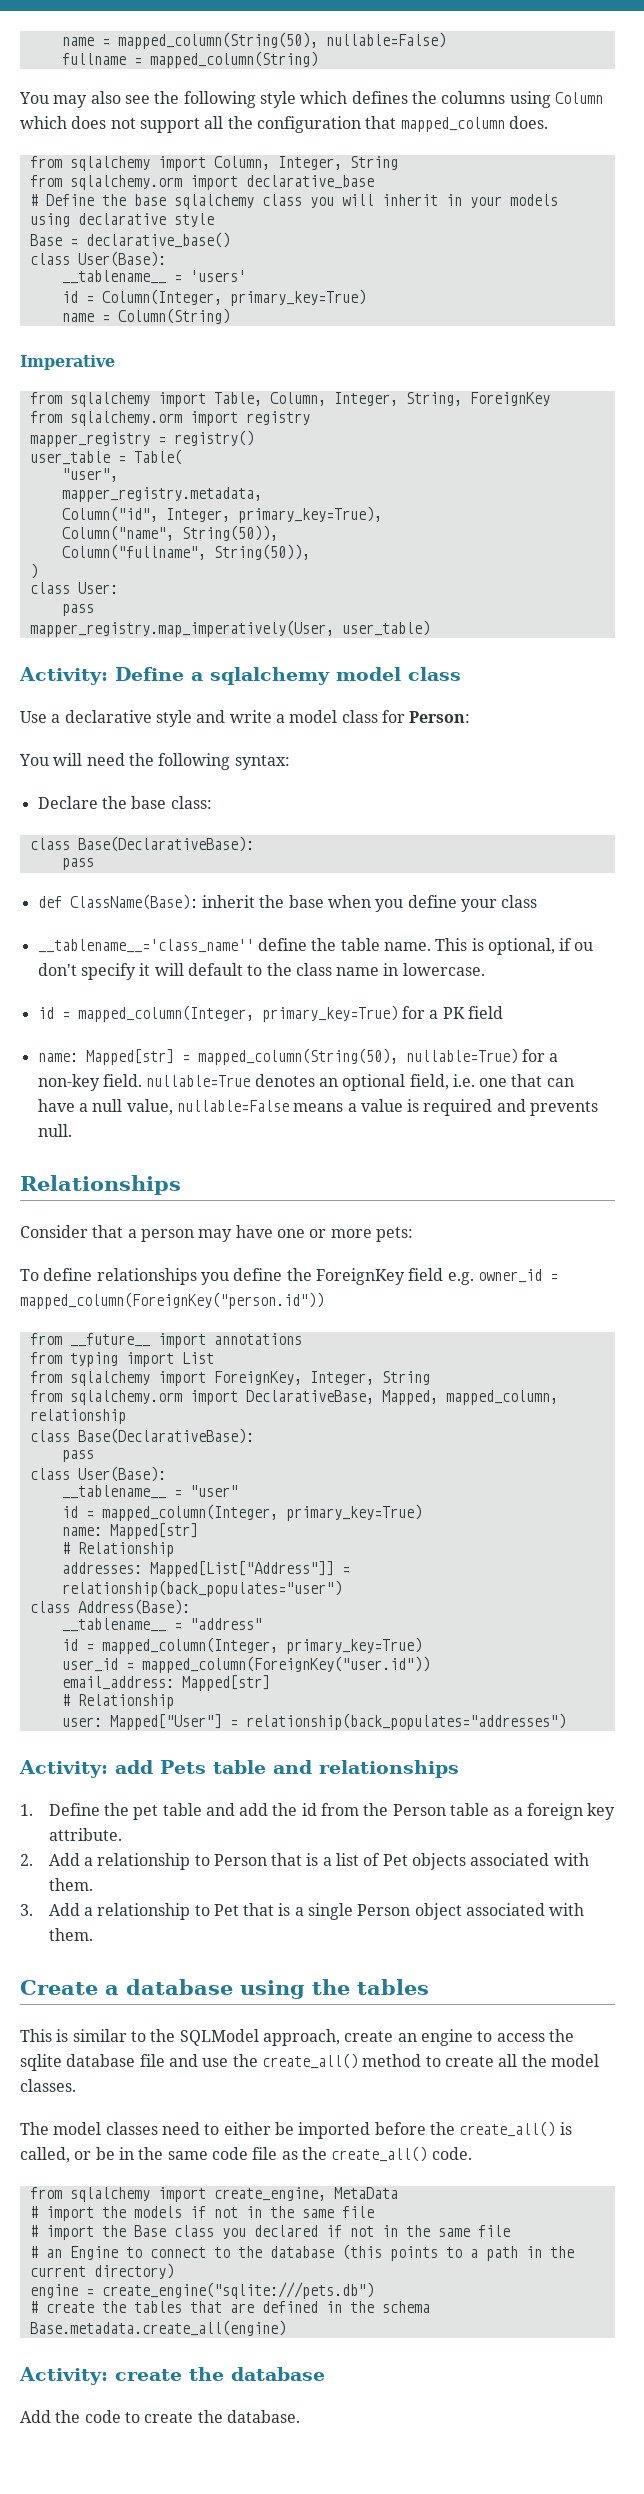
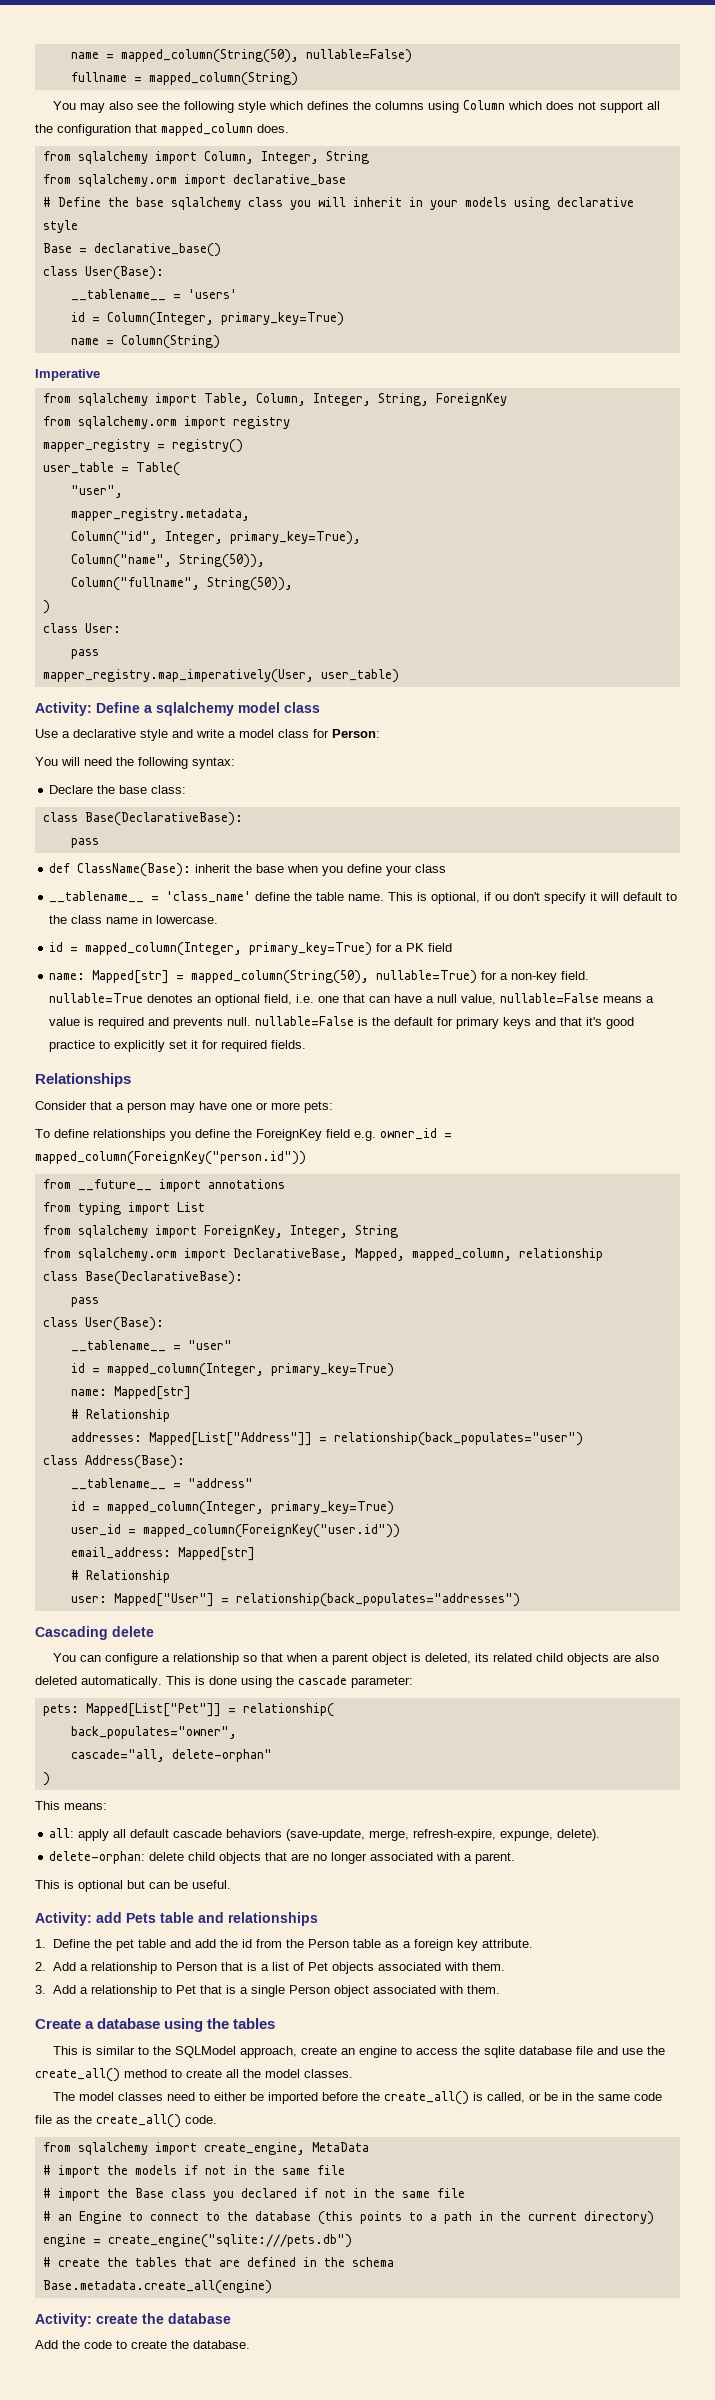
[37,939,254,953] __tablename__='class_name'' -> [49,891,252,903] __tablename__ = 'class_name'
(72, 1130) none -> [255,1016,635,1029] [49,1040,307,1052] nullable=False is the default for primary keys and that it's good practice to explicitly set it for required fields.
(566, 1721) none -> [35,1626,154,1640] [52,1653,659,1665] [35,1675,413,1688] [42,1703,334,1717] [70,1726,237,1739] [70,1749,272,1762] [42,1772,50,1786] [35,1801,107,1810] [49,1828,601,1841] [49,1851,516,1864] [35,1880,231,1892] // Cascading delete // You can configure a relationship so that when a parent object is deleted, its related child objects are also deleted automatically. This is done using the cascade parameter: // pets: Mapped[List["Pet"]] = relationship( // back_populates="owner", // cascade="all, delete-orphan" // ) // This means: // all: apply all default cascade behaviors (save-update, merge, refresh-expire, expunge, delete). // delete-orphan: delete child objects that are no longer associated with a parent. // This is optional but can be useful.

